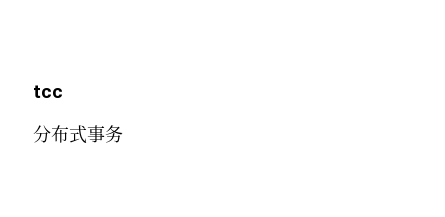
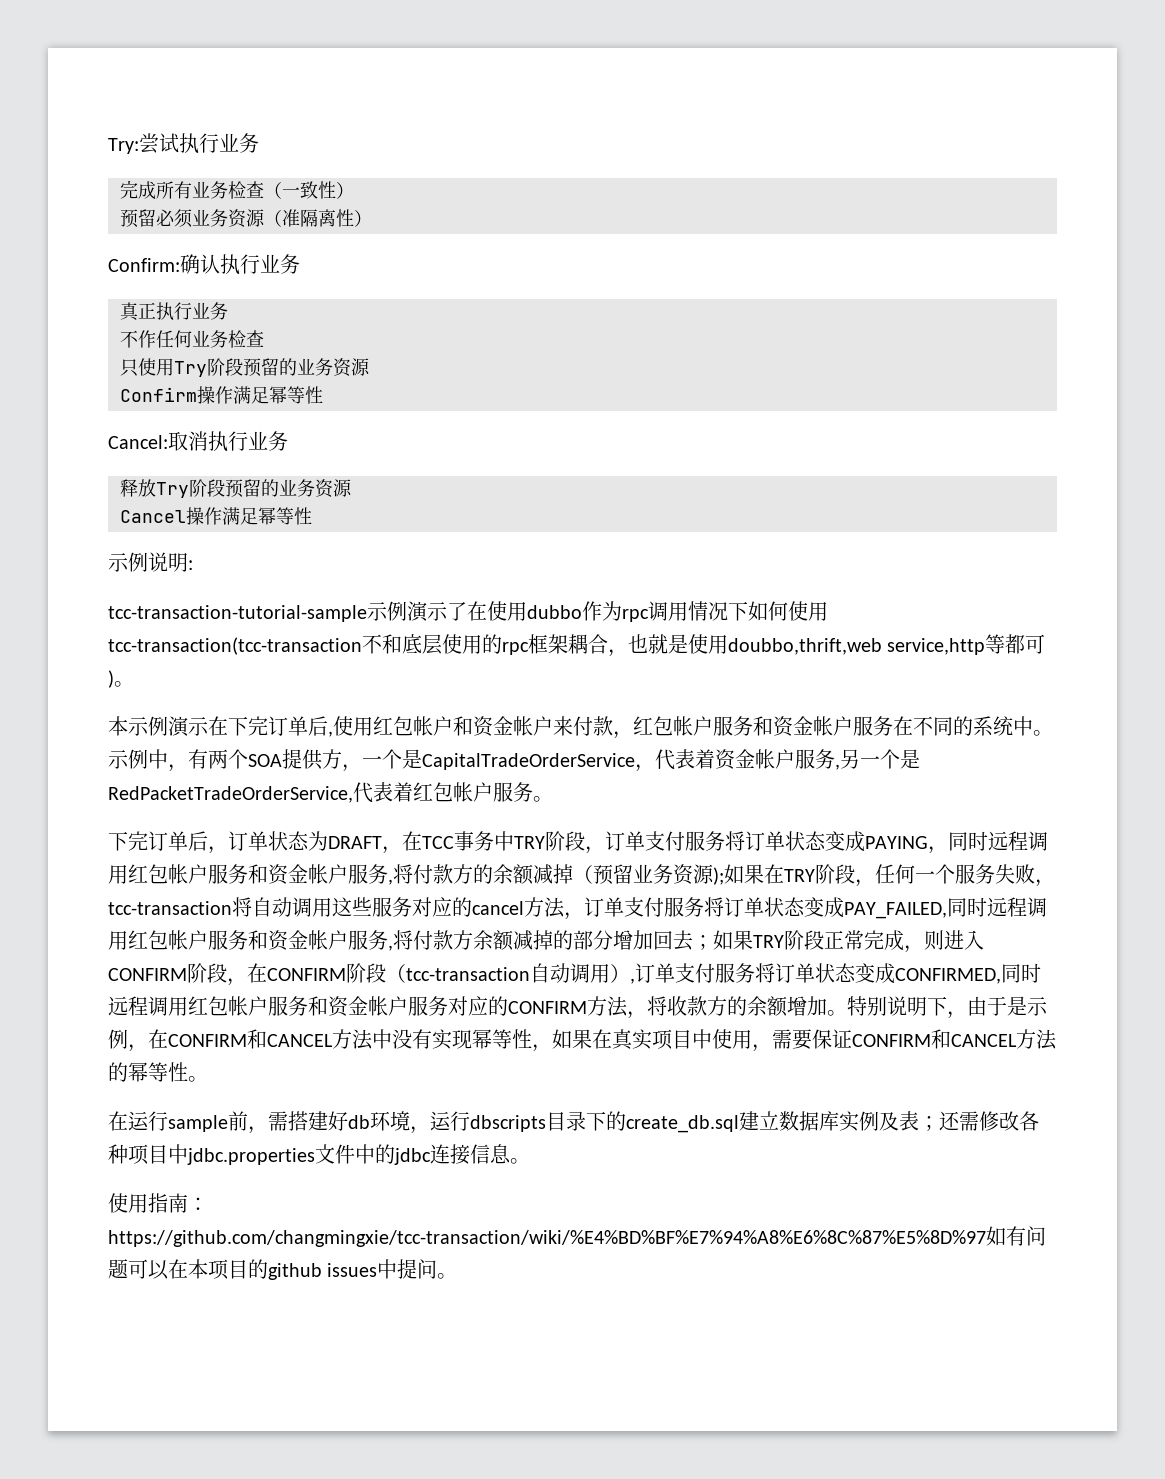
[33,85,63,98] [33,125,123,144] tcc // 分布式事务 -> [108,133,259,154] [120,180,354,199] [120,209,372,228] [108,254,300,275] [120,302,228,321] [120,330,264,348] [120,358,370,377] [120,386,323,404] [108,431,288,452] [120,479,352,498] [120,507,312,525] [108,552,193,572] [108,601,828,622] [108,634,1046,657] [108,670,134,688] [108,716,1053,739] [108,749,920,772] [108,782,553,803] [108,831,1048,854] [108,864,1055,887] [108,897,1047,920] [108,930,984,953] [108,963,1041,986] [108,996,1048,1019] [108,1029,1057,1052] [108,1062,208,1082] [108,1111,1039,1134] [108,1144,530,1165] [108,1193,208,1213] [108,1226,1046,1247] [108,1259,458,1280] Try:尝试执行业务 // 完成所有业务检查（一致性） // 预留必须业务资源（准隔离性） // Confirm:确认执行业务 // 真正执行业务 // 不作任何业务检查 // 只使用Try阶段预留的业务资源 // Confirm操作满足幂等性 // Cancel:取消执行业务 // 释放Try阶段预留的业务资源 // Cancel操作满足幂等性 // 示例说明: // tcc-transaction-tutorial-sample示例演示了在使用dubbo作为rpc调用情况下如何使用tcc-transaction(tcc-transaction不和底层使用的rpc框架耦合，也就是使用doubbo,thrift,web service,http等都可)。 // 本示例演示在下完订单后,使用红包帐户和资金帐户来付款，红包帐户服务和资金帐户服务在不同的系统中。示例中，有两个SOA提供方，一个是CapitalTradeOrderService，代表着资金帐户服务,另一个是RedPacketTradeOrderService,代表着红包帐户服务。 // 下完订单后，订单状态为DRAFT，在TCC事务中TRY阶段，订单支付服务将订单状态变成PAYING，同时远程调用红包帐户服务和资金帐户服务,将付款方的余额减掉（预留业务资源);如果在TRY阶段，任何一个服务失败，tcc-transaction将自动调用这些服务对应的cancel方法，订单支付服务将订单状态变成PAY_FAILED,同时远程调用红包帐户服务和资金帐户服务,将付款方余额减掉的部分增加回去；如果TRY阶段正常完成，则进入CONFIRM阶段，在CONFIRM阶段（tcc-transaction自动调用）,订单支付服务将订单状态变成CONFIRMED,同时远程调用红包帐户服务和资金帐户服务对应的CONFIRM方法，将收款方的余额增加。特别说明下，由于是示例，在CONFIRM和CANCEL方法中没有实现幂等性，如果在真实项目中使用，需要保证CONFIRM和CANCEL方法的幂等性。 // 在运行sample前，需搭建好db环境，运行dbscripts目录下的create_db.sql建立数据库实例及表；还需修改各种项目中jdbc.properties文件中的jdbc连接信息。 // 使用指南：https://github.com/changmingxie/tcc-transaction/wiki/%E4%BD%BF%E7%94%A8%E6%8C%87%E5%8D%97如有问题可以在本项目的github issues中提问。

